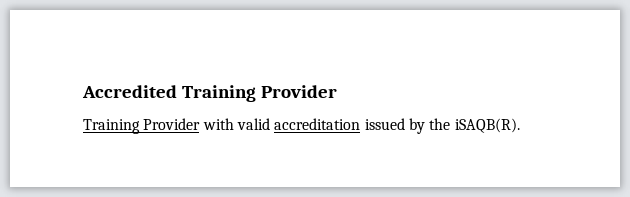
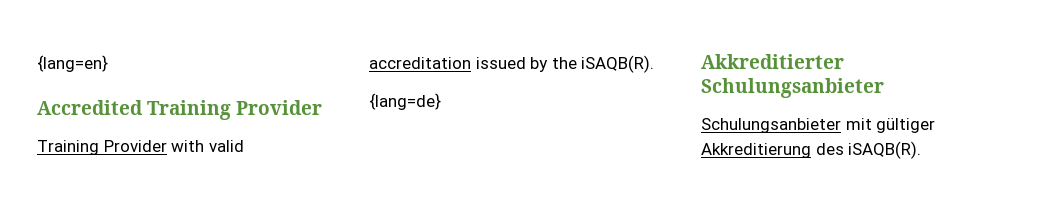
(82, 91) none -> [37,55,108,72] {lang=en} //
(520, 125) none -> [369,93,441,110] [701,54,844,69] [701,78,884,98] [701,118,936,133] [701,141,922,159] // {lang=de} // Akkreditierter Schulungsanbieter // Schulungsanbieter mit gültiger Akkreditierung des iSAQB(R).

